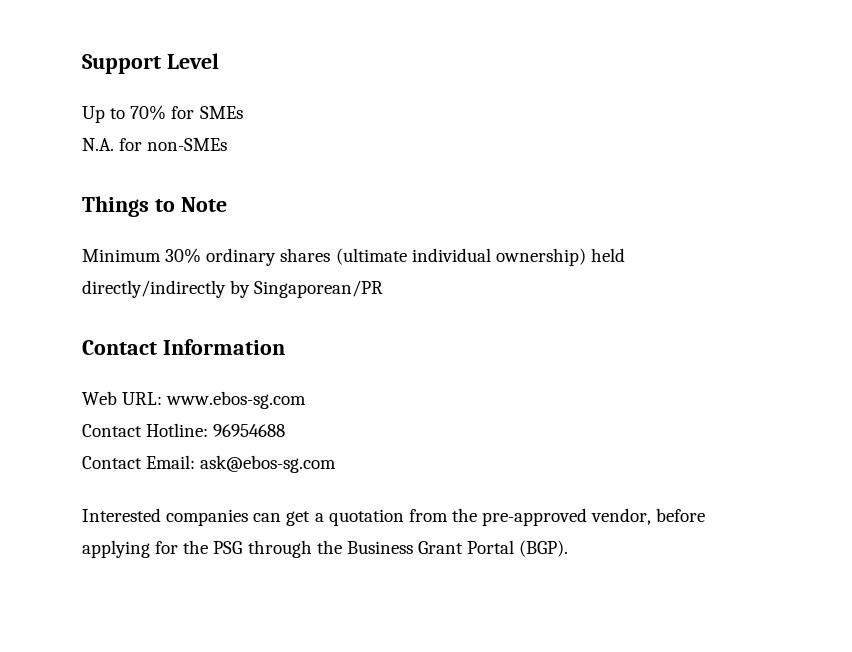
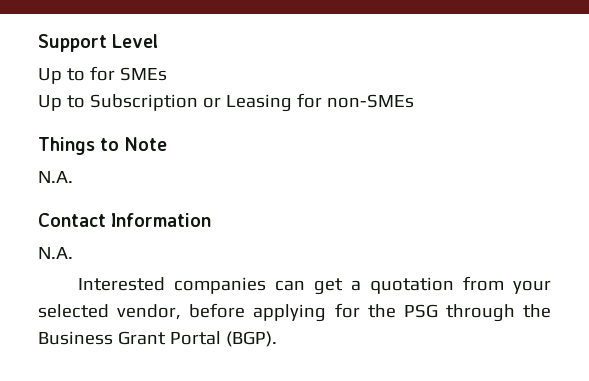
[130,105,167,120] 70% -> (85, 74) none
[82,138,114,151] N.A. -> [38,94,292,112] Up to Subscription or Leasing
[82,248,625,266] [82,280,384,298] [82,339,285,355] [82,391,307,409] [82,423,286,437] [82,455,337,473] Minimum 30% ordinary shares (ultimate individual ownership) held directly/indirectly by Singaporean/PR // Contact Information // Web URL: www.ebos-sg.com // Contact Hotline: 96954688 // Contact Email: ask@ebos-sg.com -> [38,171,73,183] [38,213,212,227] [38,247,73,259] N.A. // Contact Information // N.A.
[451,508,588,526] the pre-approved -> [513,280,551,294] [38,304,109,318] your selected

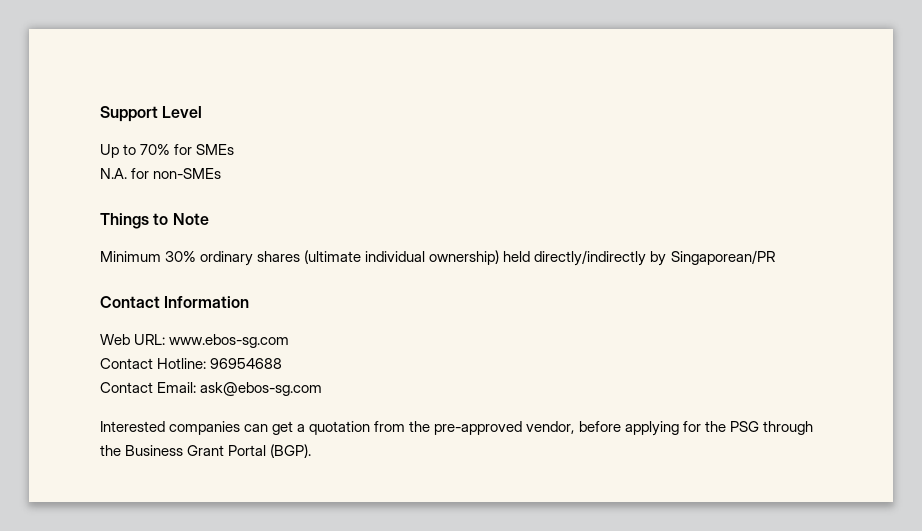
(85, 74) none -> [140,144,171,155] 70%
[38,94,292,112] Up to Subscription or Leasing -> [100,168,127,179] N.A.
[38,171,73,183] [38,213,212,227] [38,247,73,259] N.A. // Contact Information // N.A. -> [100,250,775,266] [100,296,250,308] [100,334,290,348] [100,358,283,369] [100,382,323,396] Minimum 30% ordinary shares (ultimate individual ownership) held directly/indirectly by Singaporean/PR // Contact Information // Web URL: www.ebos-sg.com // Contact Hotline: 96954688 // Contact Email: ask@ebos-sg.com
[513,280,551,294] [38,304,109,318] your selected -> [409,421,523,435] the pre-approved

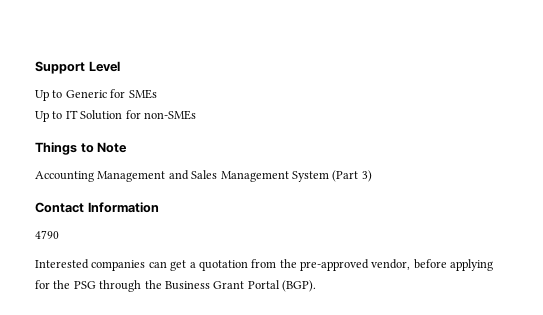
[140,144,171,155] 70% -> [65,90,107,98] Generic
[100,168,127,179] N.A. -> [35,110,123,122] Up to IT Solution
[100,250,775,266] [100,296,250,308] [100,334,290,348] [100,358,283,369] [100,382,323,396] Minimum 30% ordinary shares (ultimate individual ownership) held directly/indirectly by Singaporean/PR // Contact Information // Web URL: www.ebos-sg.com // Contact Hotline: 96954688 // Contact Email: ask@ebos-sg.com -> [35,170,372,182] [35,202,159,213] [35,230,59,239] Accounting Management and Sales Management System (Part 3) // Contact Information // 4790

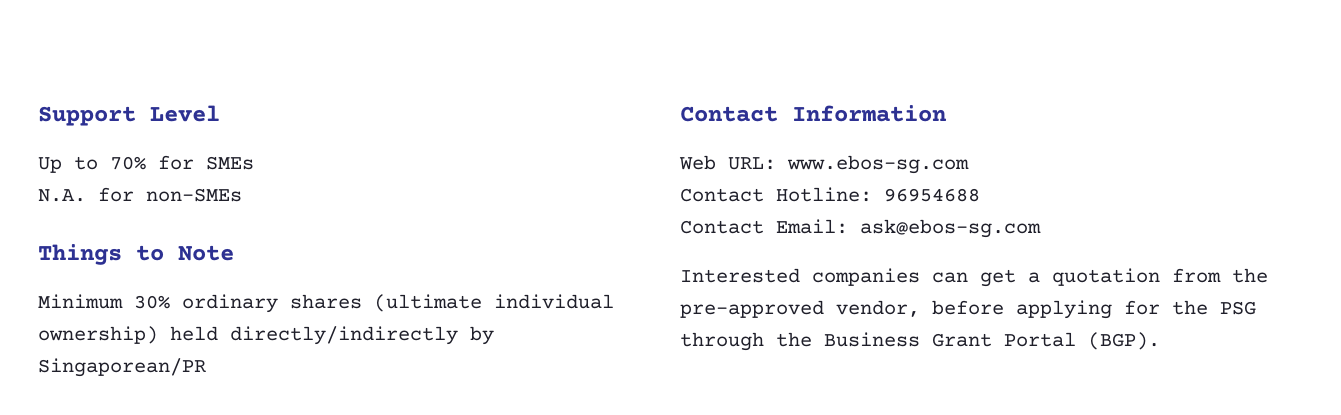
[65,90,107,98] Generic -> [110,156,146,170] 70%
[35,110,123,122] Up to IT Solution -> [38,189,86,202] N.A.
[35,170,372,182] [35,202,159,213] [35,230,59,239] Accounting Management and Sales Management System (Part 3) // Contact Information // 4790 -> [38,294,614,313] [38,326,494,345] [38,358,206,377] [680,105,947,122] [679,155,969,174] [680,187,980,202] [680,219,1041,238] Minimum 30% ordinary shares (ultimate individual ownership) held directly/indirectly by Singaporean/PR // Contact Information // Web URL: www.ebos-sg.com // Contact Hotline: 96954688 // Contact Email: ask@ebos-sg.com

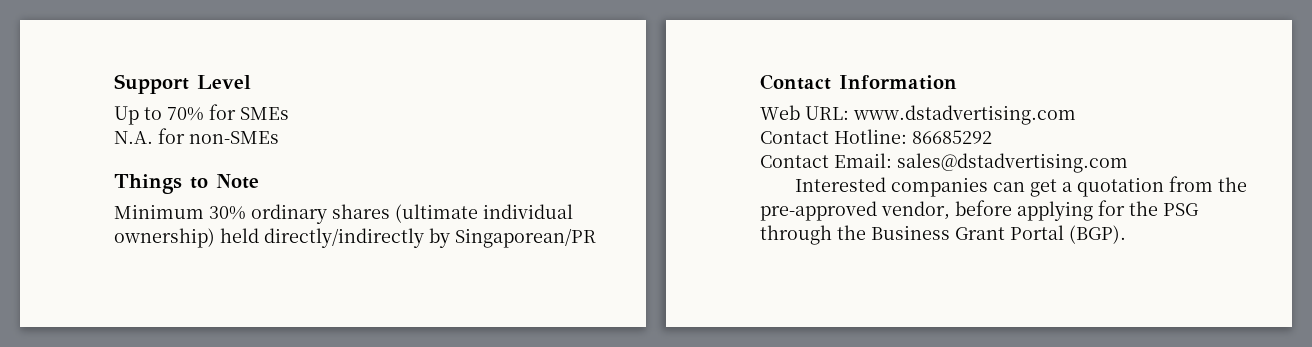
[787,155,969,174] www.ebos-sg.com -> [853,105,1076,125] www.dstadvertising.com
[884,188,980,202] 96954688 -> [912,130,992,144] 86685292
[860,219,1041,238] ask@ebos-sg.com -> [897,153,1128,173] sales@dstadvertising.com

